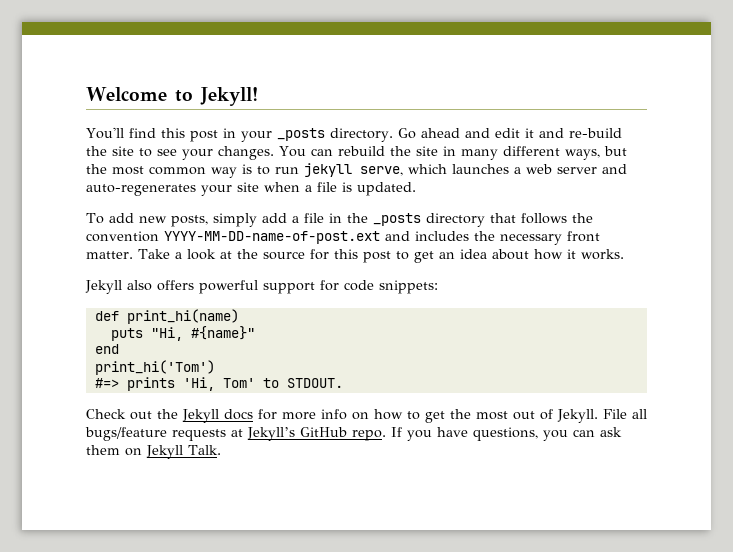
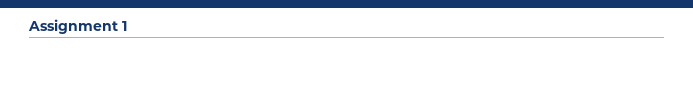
[86,87,258,106] [86,127,622,142] [86,146,627,160] [86,163,627,178] [86,182,416,196] [86,213,593,227] [86,231,600,245] [86,249,624,263] [85,280,438,294] [94,309,239,324] [110,326,255,341] [94,344,119,354] [94,360,215,375] [94,377,343,391] [86,409,647,423] [85,427,622,441] [86,445,221,459] Welcome to Jekyll! // You'll find this post in your _posts directory. Go ahead and edit it and re-build the site to see your changes. You can rebuild the site in many different ways, but the most common way is to run jekyll serve, which launches a web server and auto-regenerates your site when a file is updated. // To add new posts, simply add a file in the _posts directory that follows the convention YYYY-MM-DD-name-of-post.ext and includes the necessary front matter. Take a look at the source for this post to get an idea about how it works. // Jekyll also offers powerful support for code snippets: // def print_hi(name) // puts "Hi, #{name}" // end // print_hi('Tom') // #=> prints 'Hi, Tom' to STDOUT. // Check out the Jekyll docs for more info on how to get the most out of Jekyll. File all bugs/feature requests at Jekyll’s GitHub repo. If you have questions, you can ask them on Jekyll Talk. -> [28,19,127,34] Assignment 1

